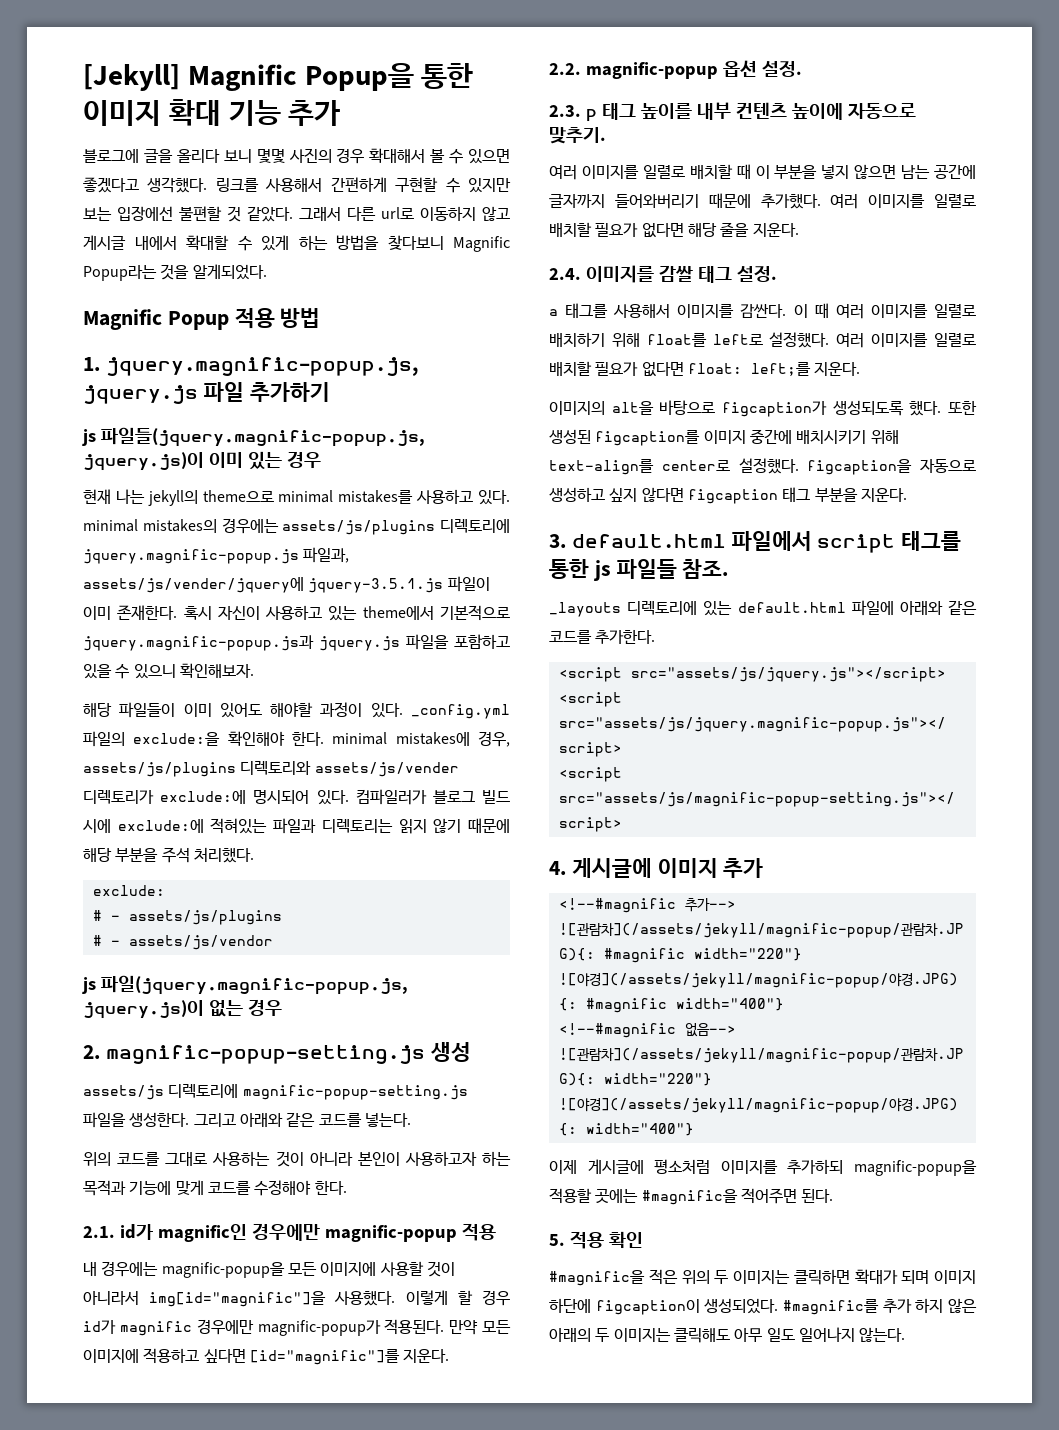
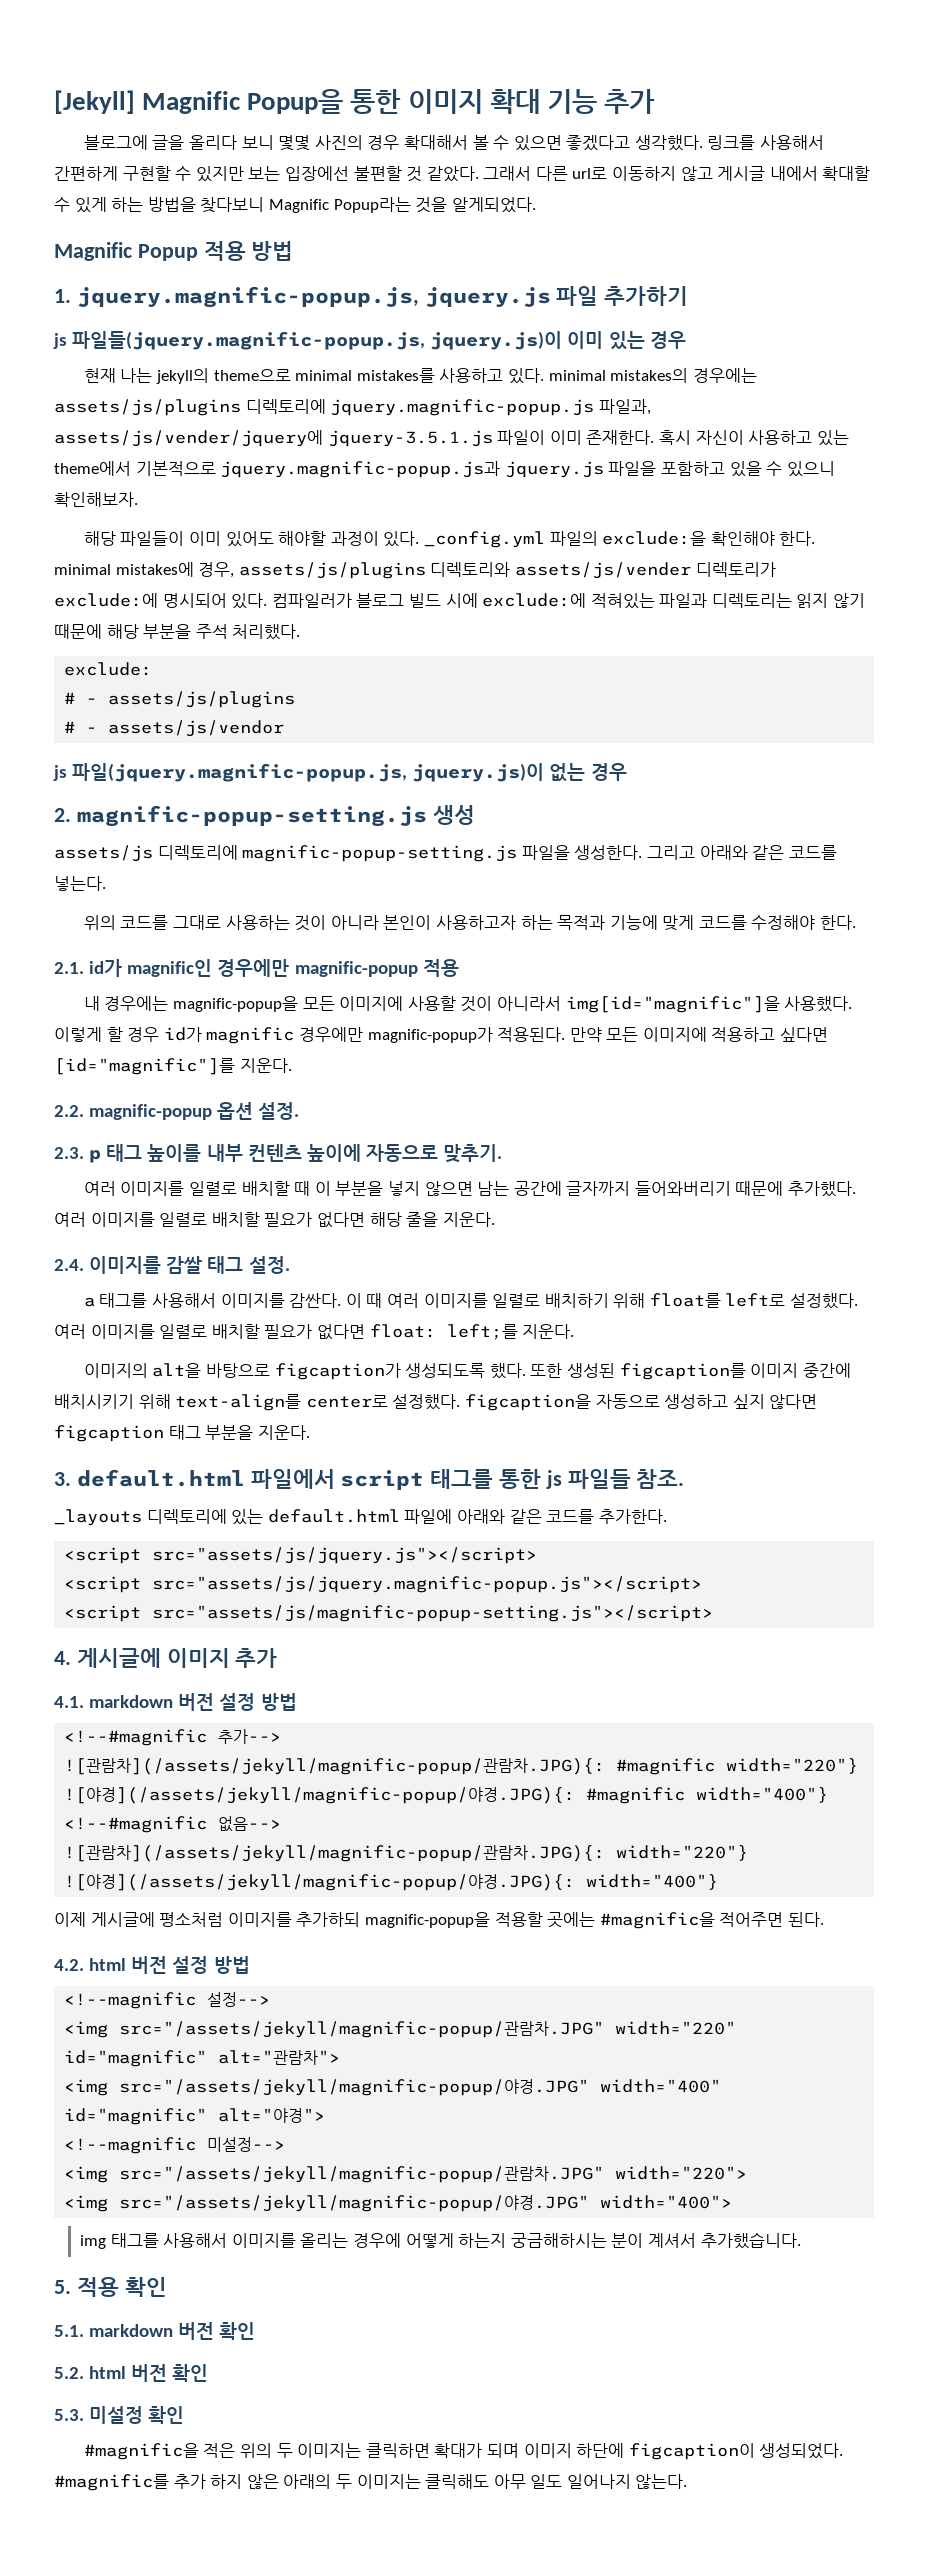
(764, 868) none -> [54,1693,297,1711] // 4.1. markdown 버전 설정 방법
[549,1231,604,1249] 5. 적용 -> [54,1956,250,1974] [64,1992,271,2009] [64,2021,737,2038] [64,2050,341,2067] [64,2079,722,2096] [64,2108,326,2125] [64,2137,286,2154] [64,2166,748,2183] [64,2195,733,2212] [80,2232,801,2249] [54,2277,167,2297] [54,2322,256,2340] [54,2364,209,2382] [54,2406,144,2424] 4.2. html 버전 설정 방법 // <!--magnific 설정--> // <img src="/assets/jekyll/magnific-popup/관람차.JPG" width="220" id="magnific" alt="관람차"> // <img src="/assets/jekyll/magnific-popup/야경.JPG" width="400" id="magnific" alt="야경"> // <!--magnific 미설정--> // <img src="/assets/jekyll/magnific-popup/관람차.JPG" width="220"> // <img src="/assets/jekyll/magnific-popup/야경.JPG" width="400"> // img 태그를 사용해서 이미지를 올리는 경우에 어떻게 하는지 궁금해하시는 분이 계셔서 추가했습니다. // 5. 적용 확인 // 5.1. markdown 버전 확인 // 5.2. html 버전 확인 // 5.3. 미설정

